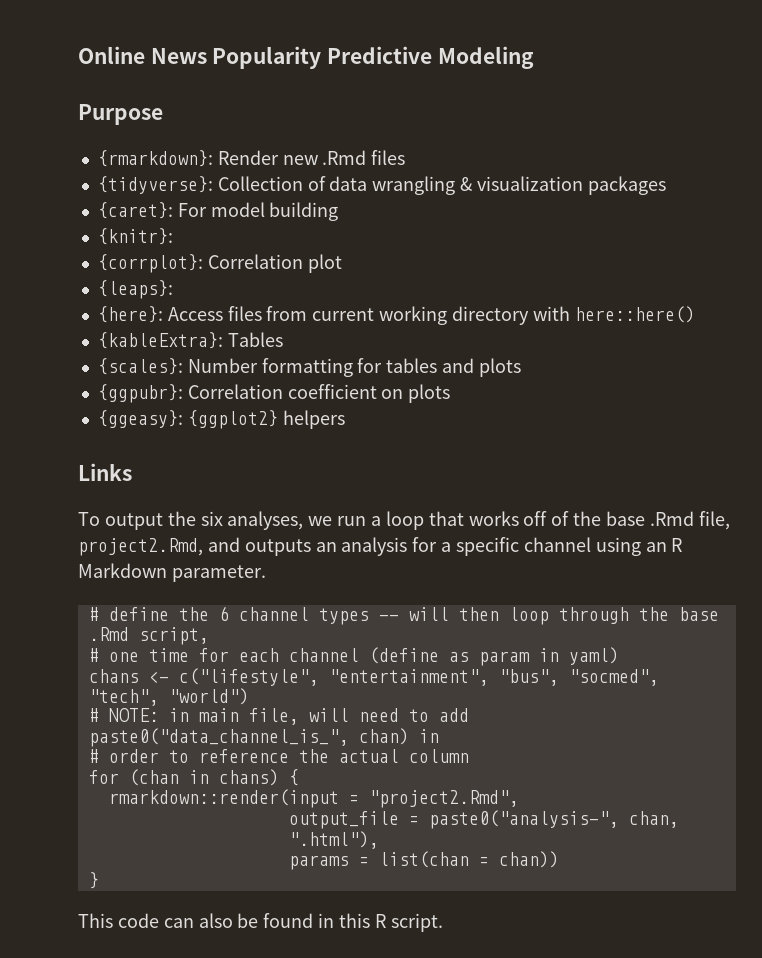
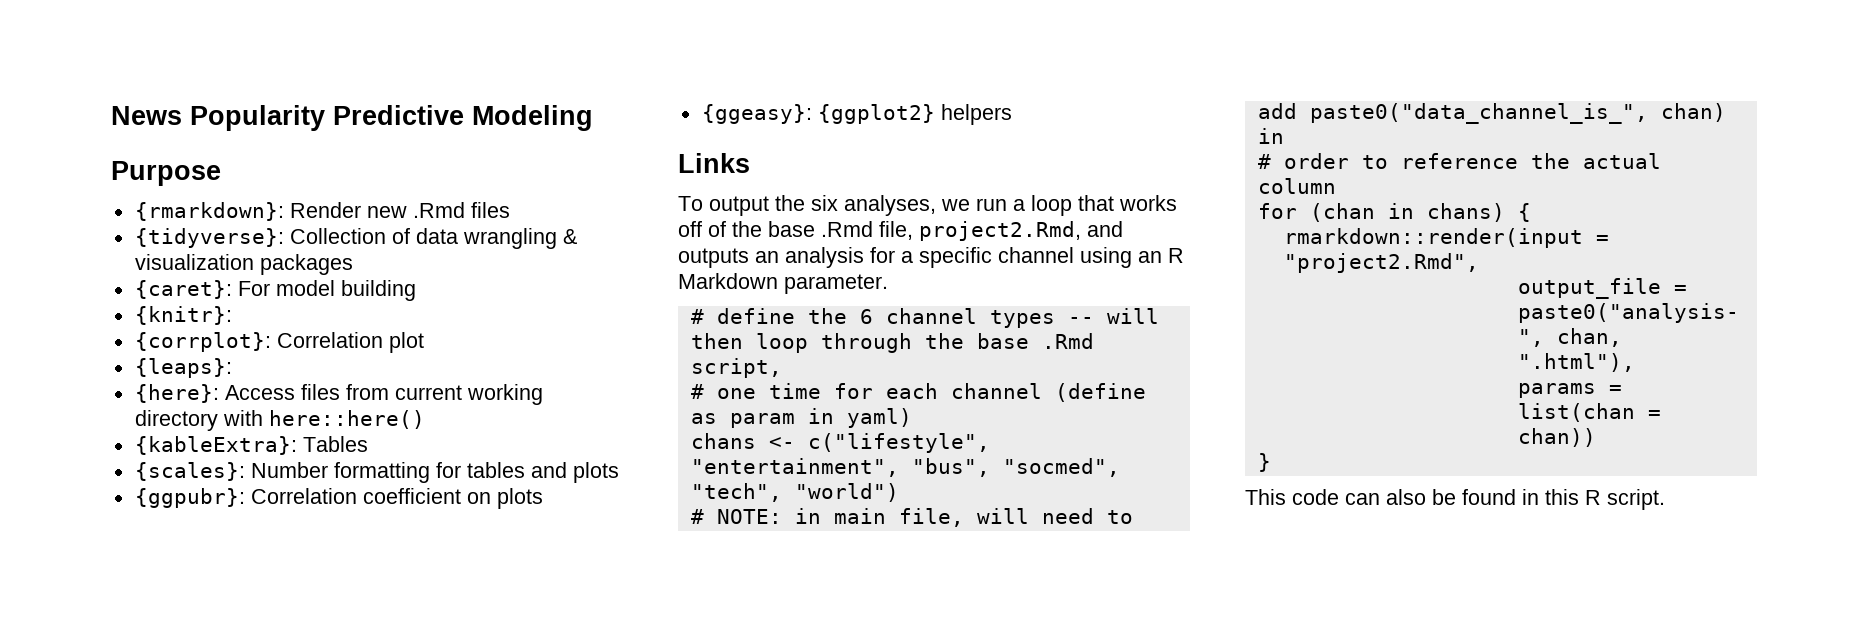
[78,46,145,64] Online -> (111, 115) none

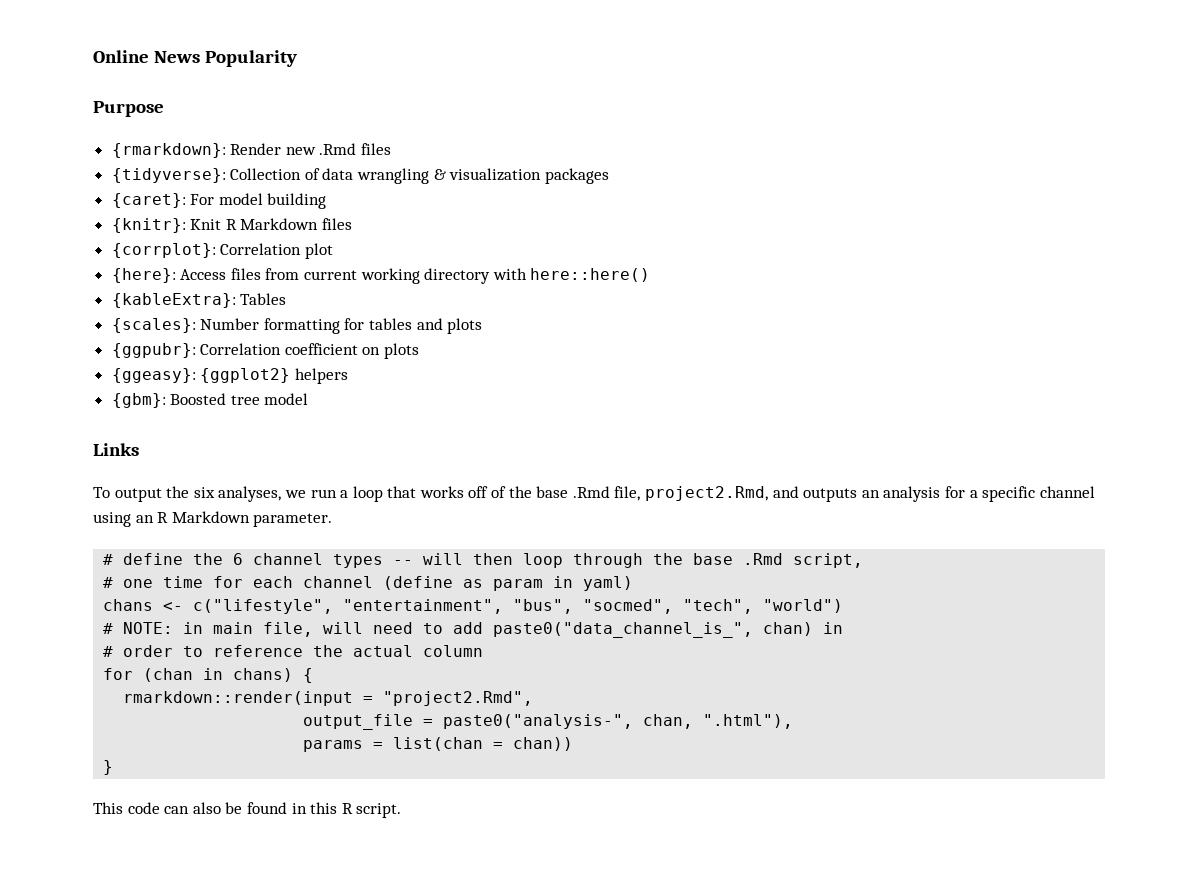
(111, 115) none -> [93,50,149,63] Online
[333,105,593,131] Predictive Modeling -> (297, 58) none
(232, 315) none -> [190,218,353,230] Knit R Markdown files
[134,358,232,378] // {leaps}: -> (333, 251) none
(1012, 114) none -> [111,393,309,408] // {gbm}: Boosted tree model

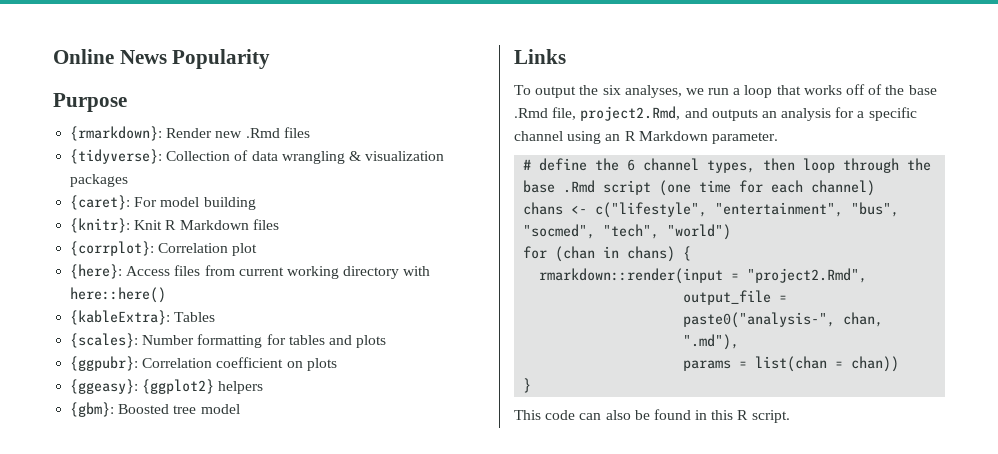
[333,553,464,568] types -- will -> [707,160,756,173] types,
[793,553,864,568] [103,576,634,591] script, // # one time for each channel (define as param in yaml) -> [603,180,876,196] script (one time for each channel)
[103,622,844,638] [103,645,484,657] // # NOTE: in main file, will need to add paste0("data_channel_is_", chan) in // # order to reference the actual column -> (732, 232) none
[703,714,794,729] ".html"), -> [683,334,740,350] ".md"),

